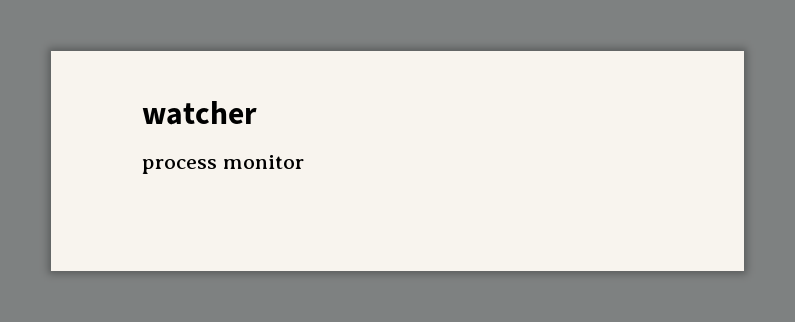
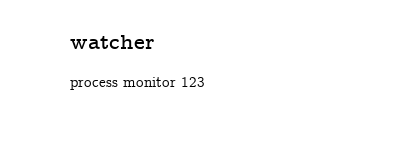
(304, 162) none -> [181,77,205,87] 123

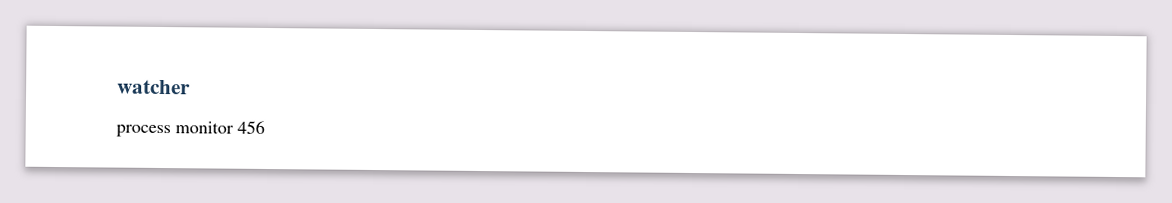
[181,77,205,87] 123 -> [237,120,265,134] 456

